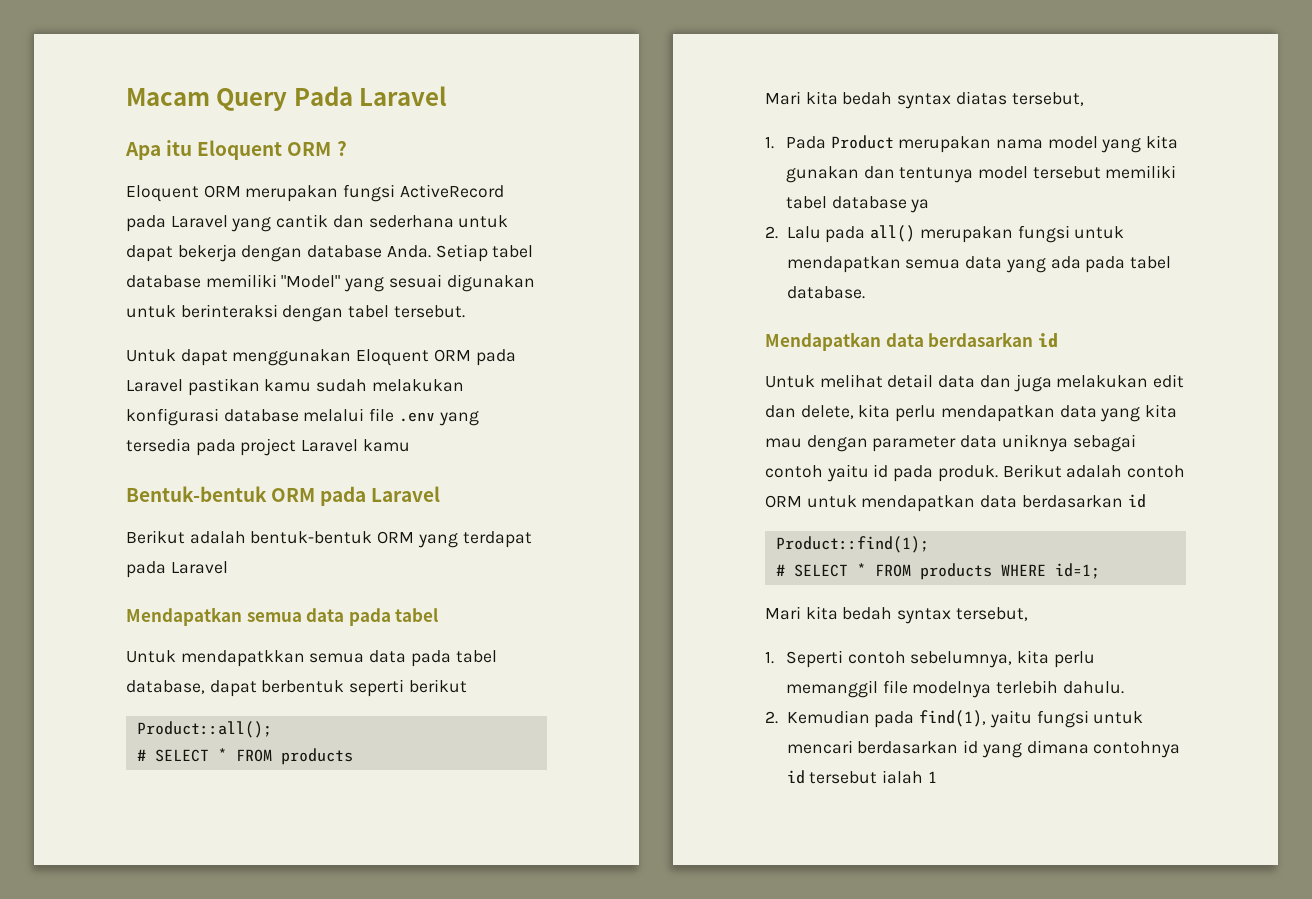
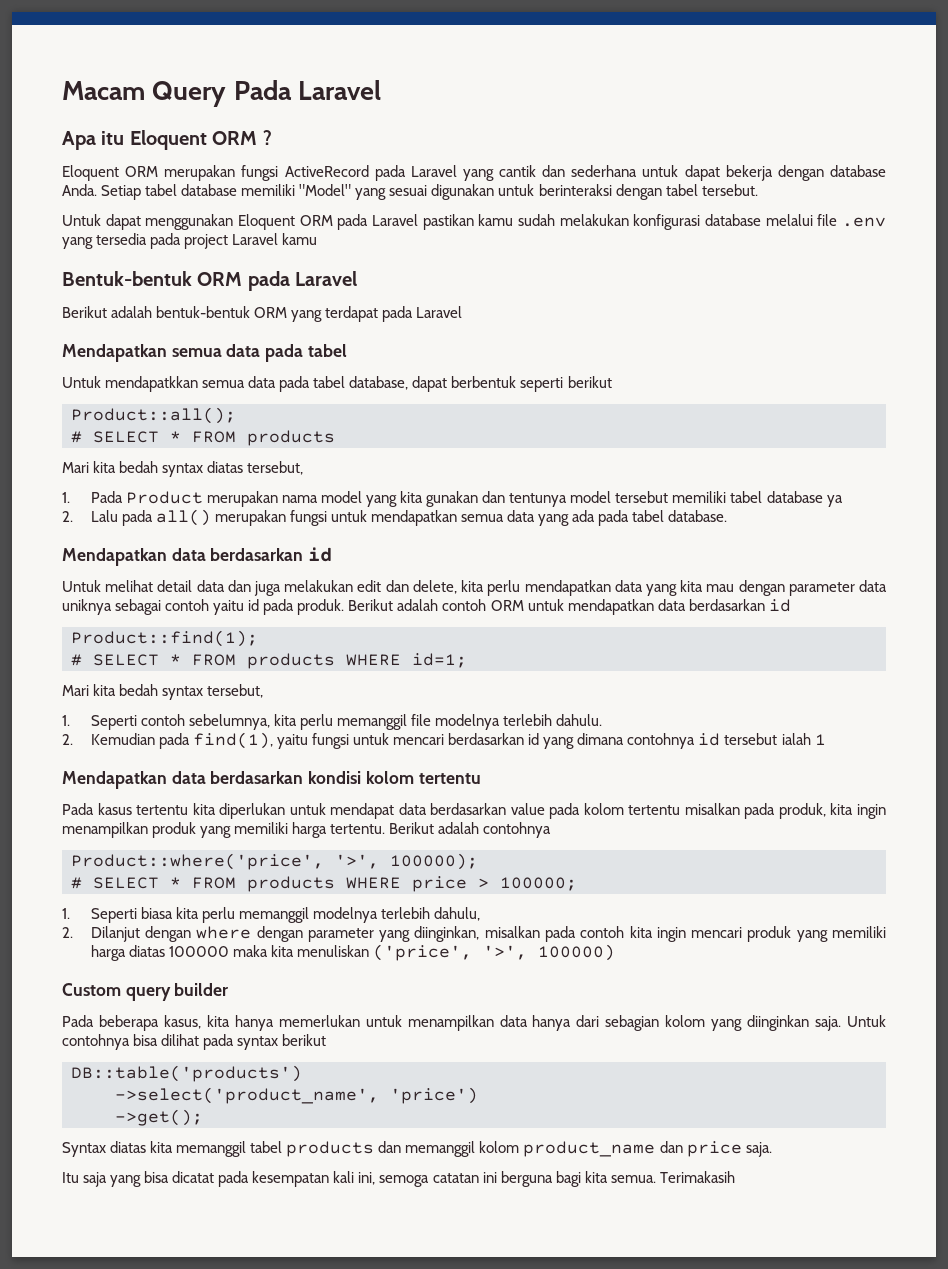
(937, 777) none -> [62,771,481,789] [62,803,886,819] [62,822,552,838] [71,853,478,870] [71,876,577,892] [62,907,481,923] [62,926,886,942] [90,944,616,961] [62,983,229,1001] [62,1015,886,1031] [62,1034,327,1050] [71,1065,302,1082] [115,1087,478,1104] [115,1109,203,1126] [62,1141,772,1157] [62,1171,735,1187] // Mendapatkan data berdasarkan kondisi kolom tertentu // Pada kasus tertentu kita diperlukan untuk mendapat data berdasarkan value pada kolom tertentu misalkan pada produk, kita ingin menampilkan produk yang memiliki harga tertentu. Berikut adalah contohnya // Product::where('price', '>', 100000); // # SELECT * FROM products WHERE price > 100000; // 1. Seperti biasa kita perlu memanggil modelnya terlebih dahulu, // 2. Dilanjut dengan where dengan parameter yang diinginkan, misalkan pada contoh kita ingin mencari produk yang memiliki harga diatas 100000 maka kita menuliskan ('price', '>', 100000) // Custom query builder // Pada beberapa kasus, kita hanya memerlukan untuk menampilkan data hanya dari sebagian kolom yang diinginkan saja. Untuk contohnya bisa dilihat pada syntax berikut // DB::table('products') // ->select('product_name', 'price') // ->get(); // Syntax diatas kita memanggil tabel products dan memanggil kolom product_name dan price saja. // Itu saja yang bisa dicatat pada kesempatan kali ini, semoga catatan ini berguna bagi kita semua. Terimakasih

